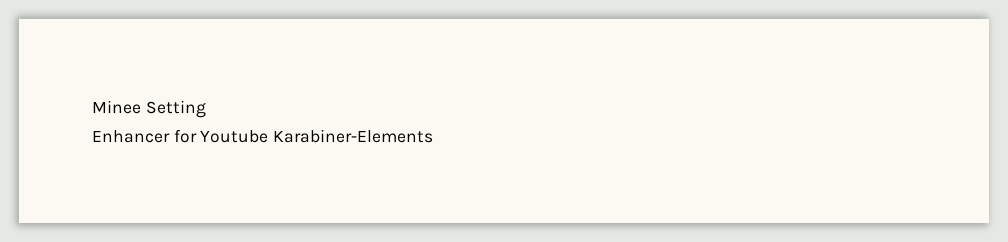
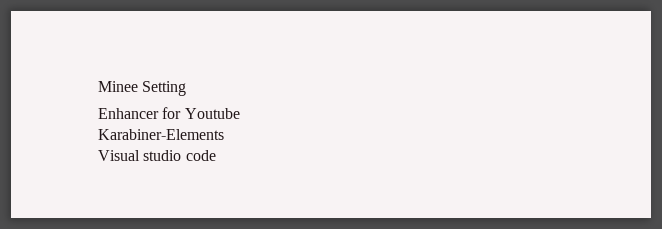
(269, 136) none -> (240, 113) //
(434, 136) none -> [98,150,216,161] // Visual studio code

